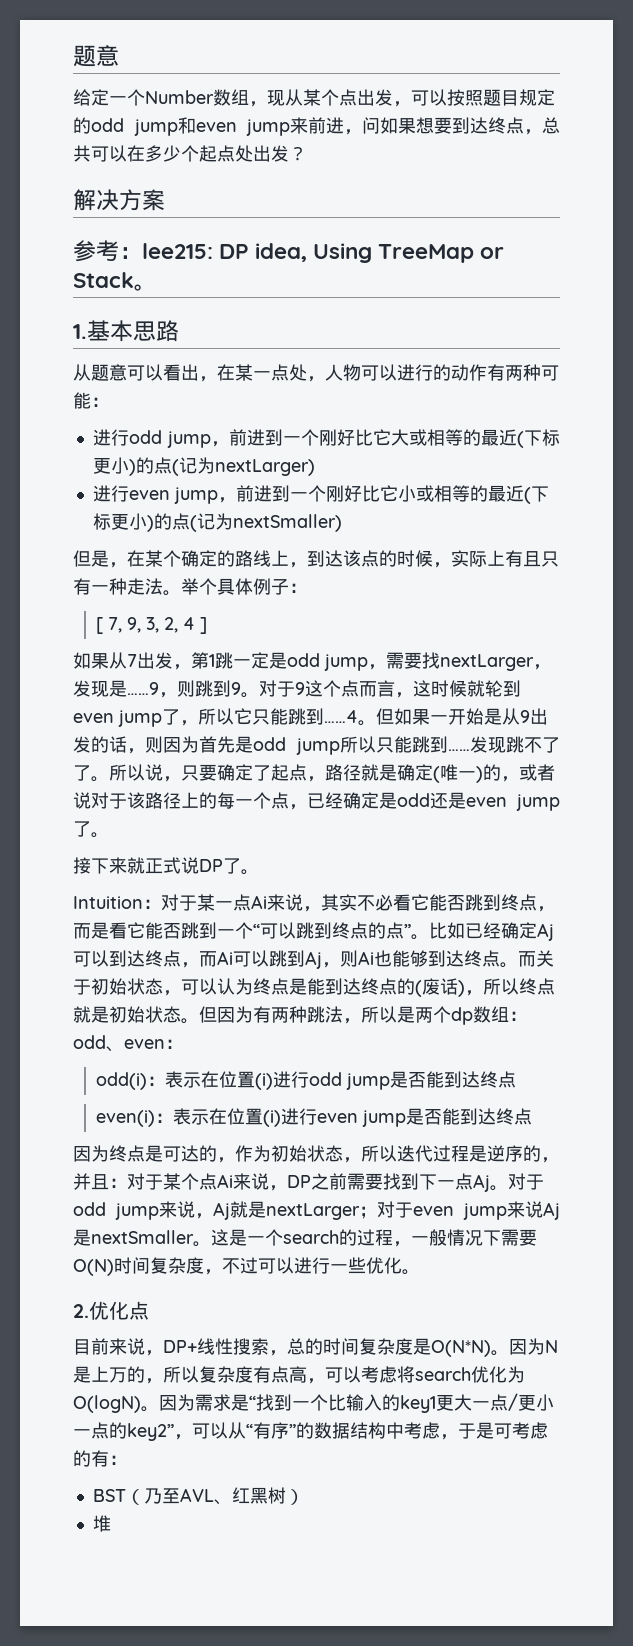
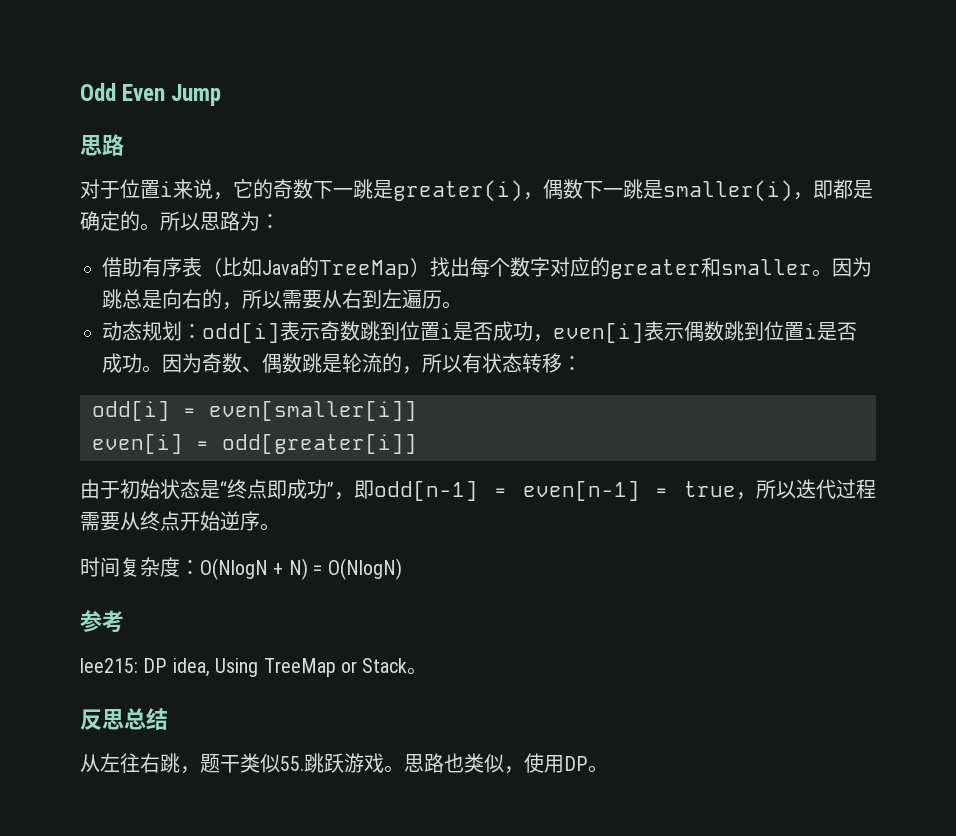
[73,45,119,67] [73,89,555,107] [73,117,560,136] [73,145,307,162] [73,189,165,211] 题意 // 给定一个Number数组，现从某个点出发，可以按照题目规定的odd jump和even jump来前进，问如果想要到达终点，总共可以在多少个起点处出发？ // 解决方案 -> [80,83,222,106] [80,134,124,156] [80,179,873,202] [80,211,280,231] [102,257,872,279] [102,289,462,310] [102,321,857,343] [102,353,582,374] [92,401,417,421] [92,434,417,454] [80,479,876,501] [80,511,280,531] [80,557,402,580] Odd Even Jump // 思路 // 对于位置i来说，它的奇数下一跳是greater(i)，偶数下一跳是smaller(i)，即都是确定的。所以思路为： // 借助有序表（比如Java的TreeMap）找出每个数字对应的greater和smaller。因为跳总是向右的，所以需要从右到左遍历。 // 动态规划：odd[i]表示奇数跳到位置i是否成功，even[i]表示偶数跳到位置i是否成功。因为奇数、偶数跳是轮流的，所以有状态转移： // odd[i] = even[smaller[i]] // even[i] = odd[greater[i]] // 由于初始状态是“终点即成功”，即odd[n-1] = even[n-1] = true，所以迭代过程需要从终点开始逆序。 // 时间复杂度：O(NlogN + N) = O(NlogN)
[119,247,142,259] ： -> (124, 621) //
[73,320,179,342] [73,364,559,382] [73,392,109,409] [92,429,560,448] [92,457,315,476] [92,485,549,504] [92,513,342,532] [73,550,559,568] [73,578,307,596] [96,617,208,634] [73,652,551,671] [73,680,521,698] [73,708,548,727] [73,736,560,755] [73,764,555,783] [73,792,560,811] [73,821,109,838] [73,857,259,875] [73,894,555,912] [73,922,554,941] [73,950,554,969] [73,978,555,997] [73,1006,527,1025] [73,1035,183,1052] [96,1071,517,1090] [96,1108,533,1127] [73,1145,559,1163] [73,1173,544,1192] [73,1201,560,1220] [73,1229,537,1247] [73,1257,420,1276] [73,1301,149,1320] [73,1338,558,1357] [73,1366,525,1384] [73,1393,554,1413] [73,1422,548,1441] [73,1450,127,1467] [92,1487,304,1505] [92,1515,111,1532] 1.基本思路 // 从题意可以看出，在某一点处，人物可以进行的动作有两种可能： // 进行odd jump，前进到一个刚好比它大或相等的最近(下标更小)的点(记为nextLarger) // 进行even jump，前进到一个刚好比它小或相等的最近(下标更小)的点(记为nextSmaller) // 但是，在某个确定的路线上，到达该点的时候，实际上有且只有一种走法。举个具体例子： // [ 7, 9, 3, 2, 4 ] // 如果从7出发，第1跳一定是odd jump，需要找nextLarger，发现是……9，则跳到9。对于9这个点而言，这时候就轮到even jump了，所以它只能跳到……4。但如果一开始是从9出发的话，则因为首先是odd jump所以只能跳到……发现跳不了了。所以说，只要确定了起点，路径就是确定(唯一)的，或者说对于该路径上的每一个点，已经确定是odd还是even jump了。 // 接下来就正式说DP了。 // Intuition：对于某一点Ai来说，其实不必看它能否跳到终点，而是看它能否跳到一个“可以跳到终点的点”。比如已经确定Aj可以到达终点，而Ai可以跳到Aj，则Ai也能够到达终点。而关于初始状态，可以认为终点是能到达终点的(废话)，所以终点就是初始状态。但因为有两种跳法，所以是两个dp数组：odd、even： // odd(i)：表示在位置(i)进行odd jump是否能到达终点 // even(i)：表示在位置(i)进行even jump是否能到达终点 // 因为终点是可达的，作为初始状态，所以迭代过程是逆序的，并且：对于某个点Ai来说，DP之前需要找到下一点Aj。对于odd jump来说，Aj就是nextLarger；对于even jump来说Aj是nextSmaller。这是一个search的过程，一般情况下需要O(N)时间复杂度，不过可以进行一些优化。 // 2.优化点 // 目前来说，DP+线性搜索，总的时间复杂度是O(N*N)。因为N是上万的，所以复杂度有点高，可以考虑将search优化为O(logN)。因为需求是“找到一个比输入的key1更大一点/更小一点的key2”，可以从“有序”的数据结构中考虑，于是可考虑的有： // BST（乃至AVL、红黑树） // 堆 -> [80,708,168,730] [80,753,608,774] 反思总结 // 从左往右跳，题干类似55.跳跃游戏。思路也类似，使用DP。

